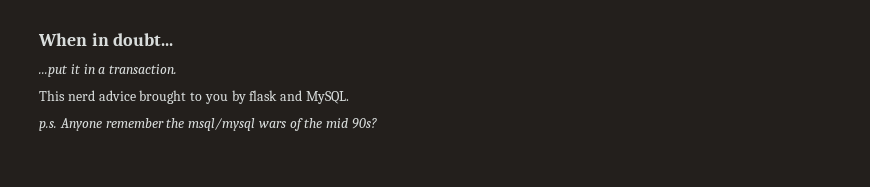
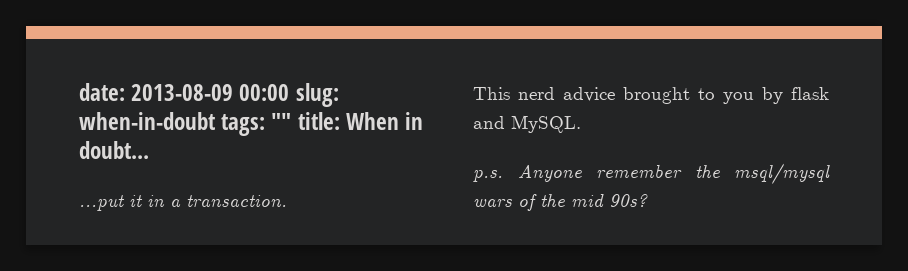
(38, 39) none -> [79,83,339,107] [79,112,340,136] date: 2013-08-09 00:00 slug: when-in-doubt tags: "" title:

